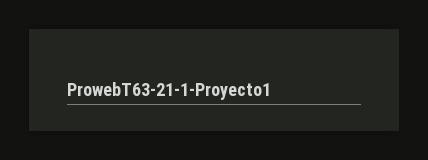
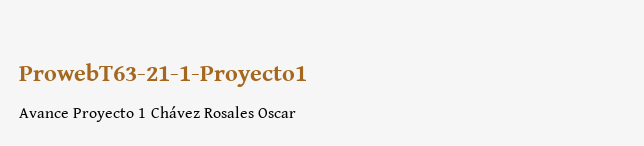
(271, 91) none -> [19,106,296,122] // Avance Proyecto 1 Chávez Rosales Oscar

